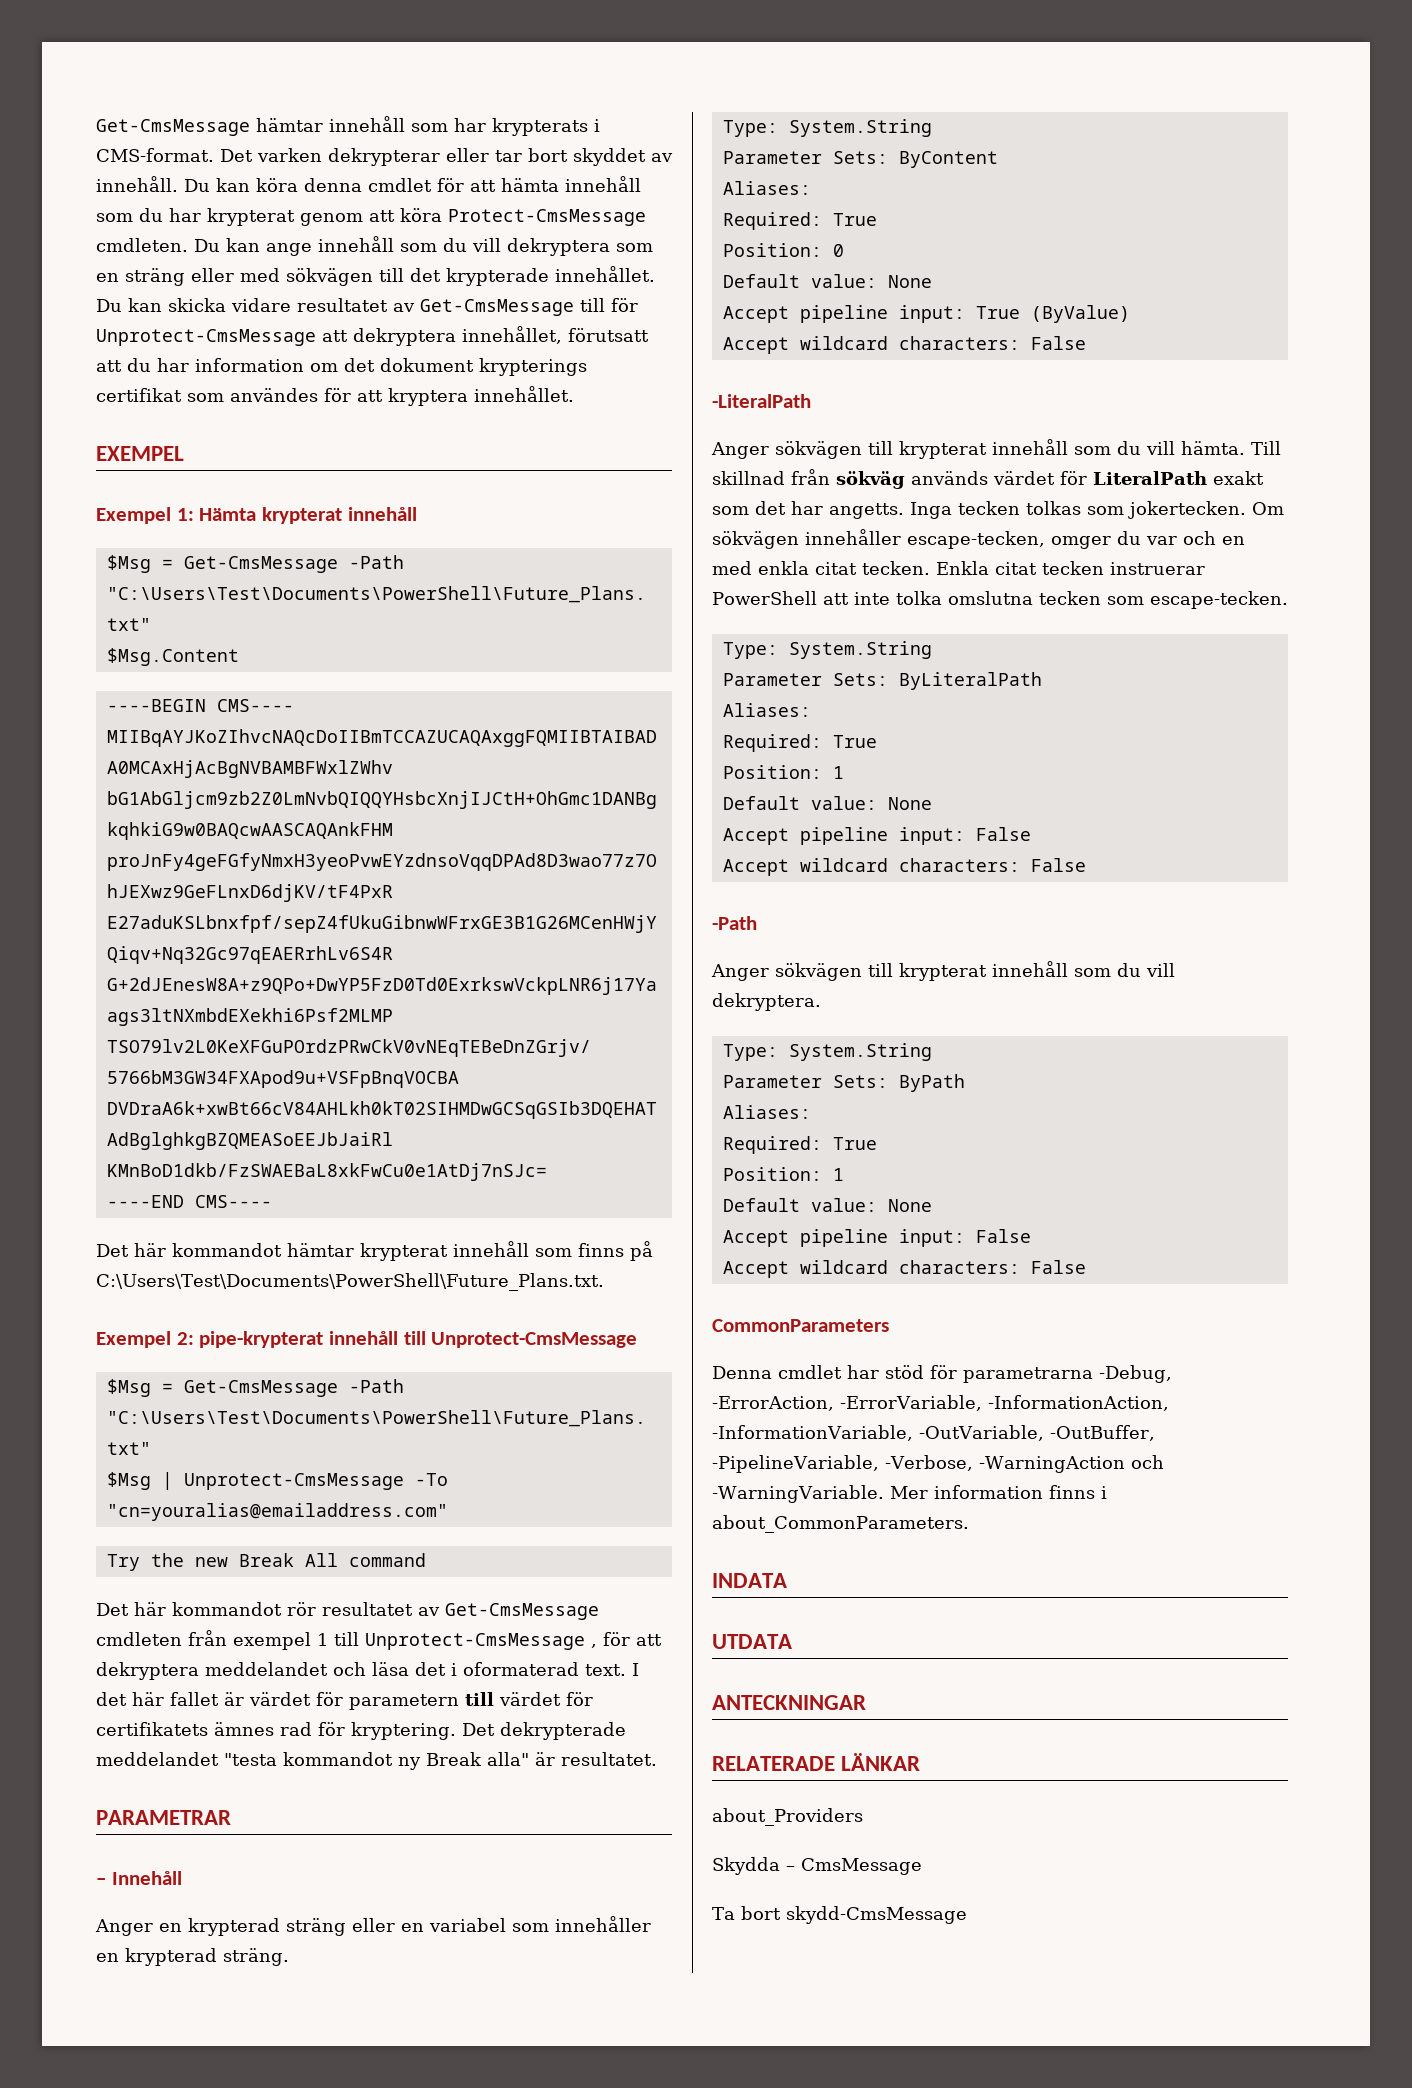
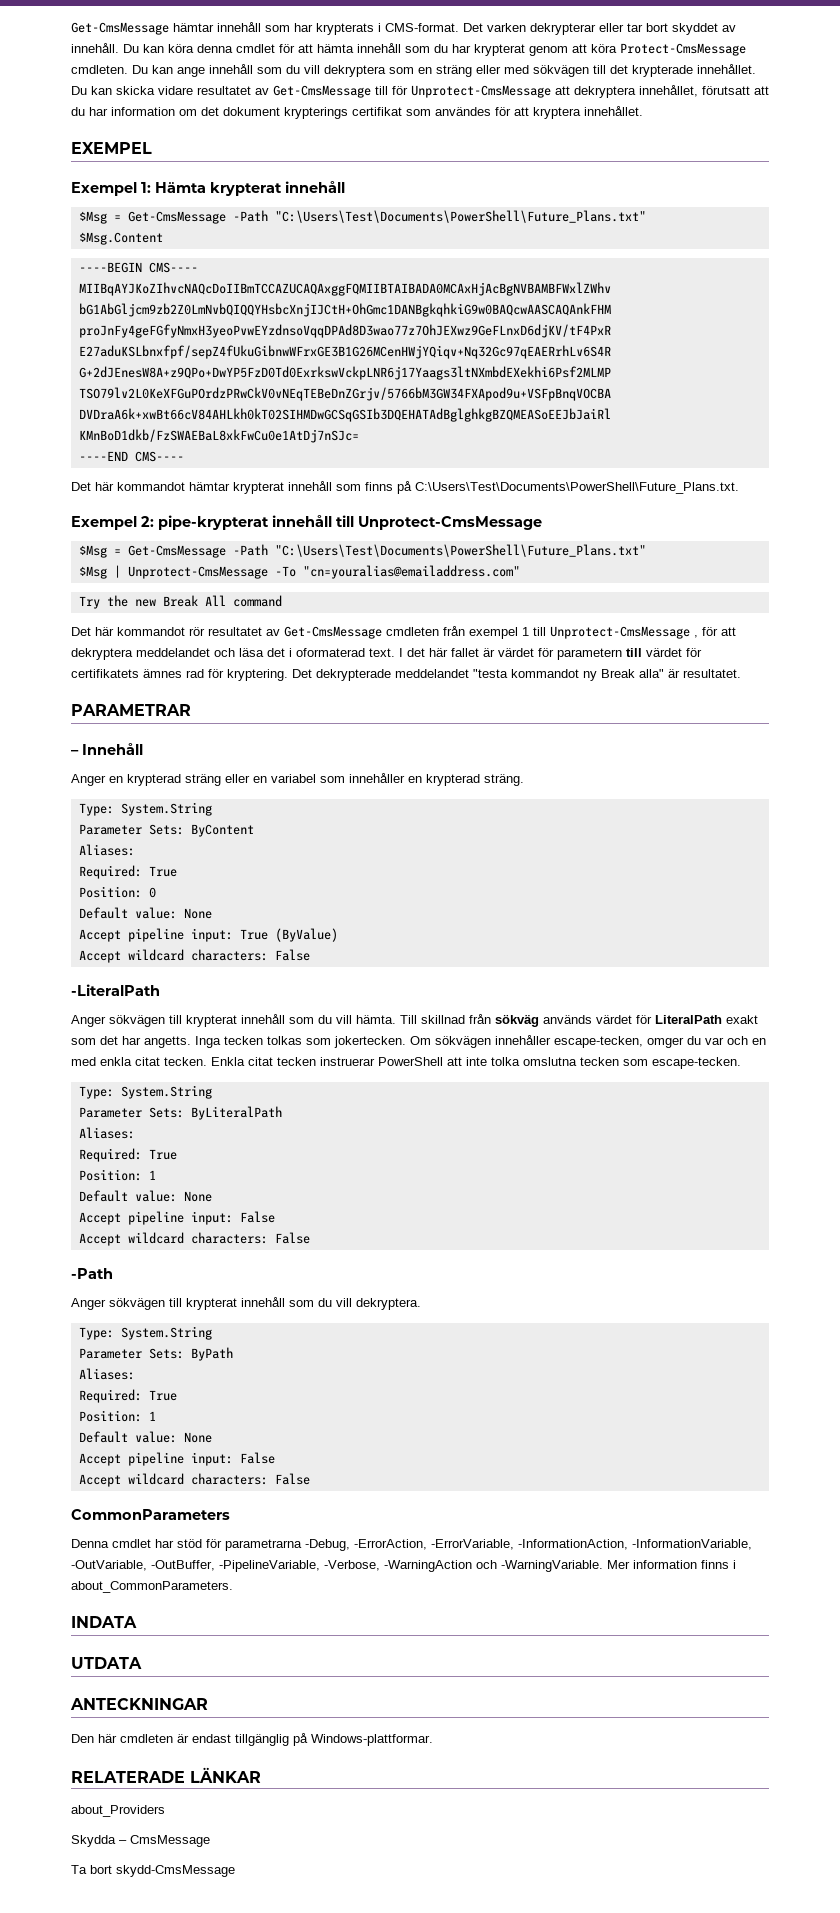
(866, 1702) none -> [71,1733,433,1746] // Den här cmdleten är endast tillgänglig på Windows-plattformar.

